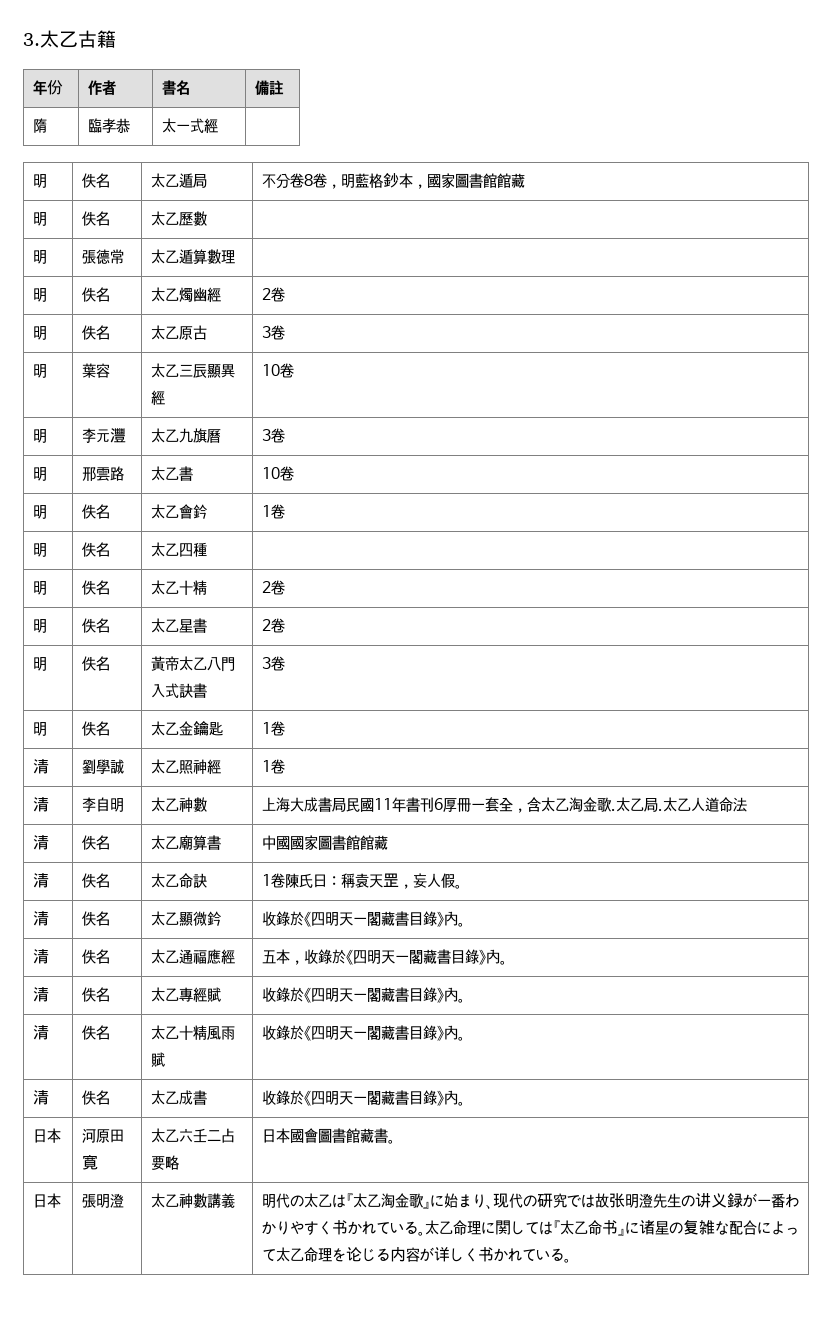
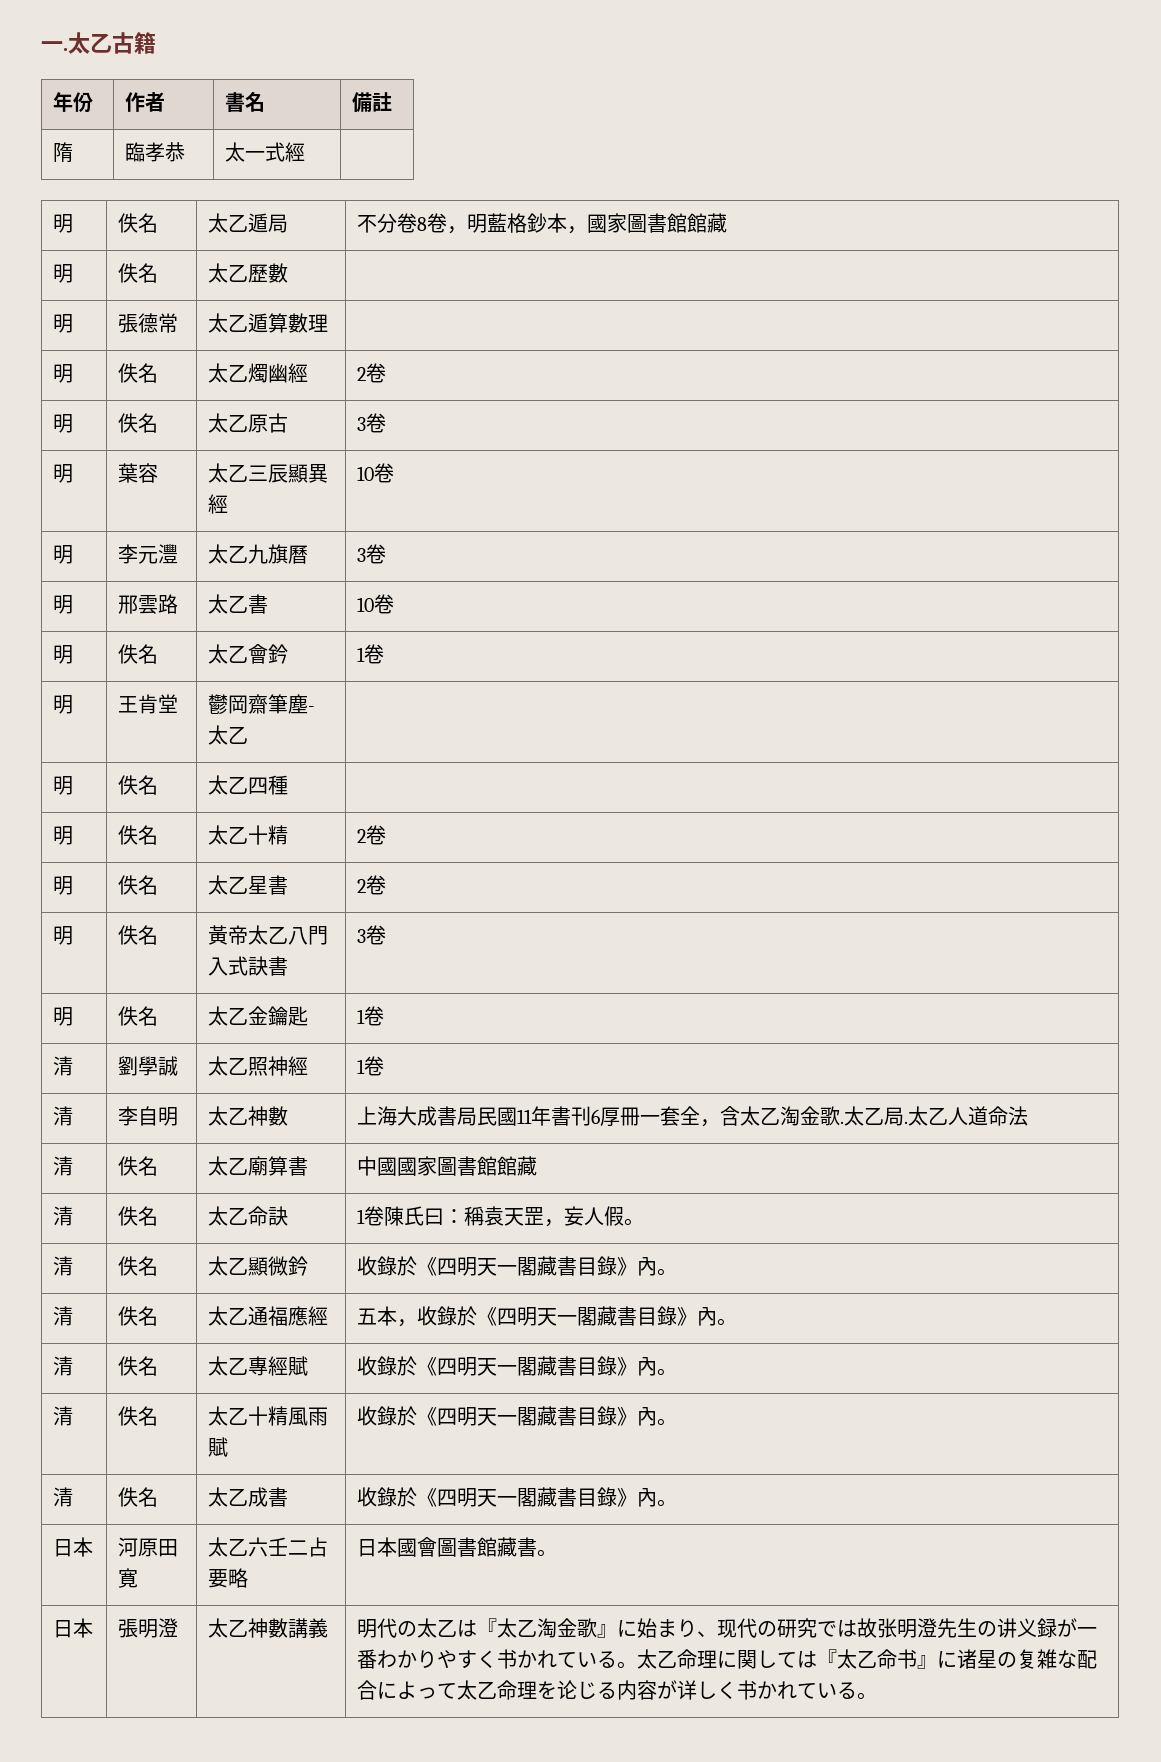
[23,33,40,46] 3. -> [41,41,68,51] 一.
(285, 511) none -> [53,695,74,714] [118,694,179,714] [208,694,316,715] [208,725,249,745] // 明 | 王肯堂 | 鬱岡齋筆塵-太乙 |

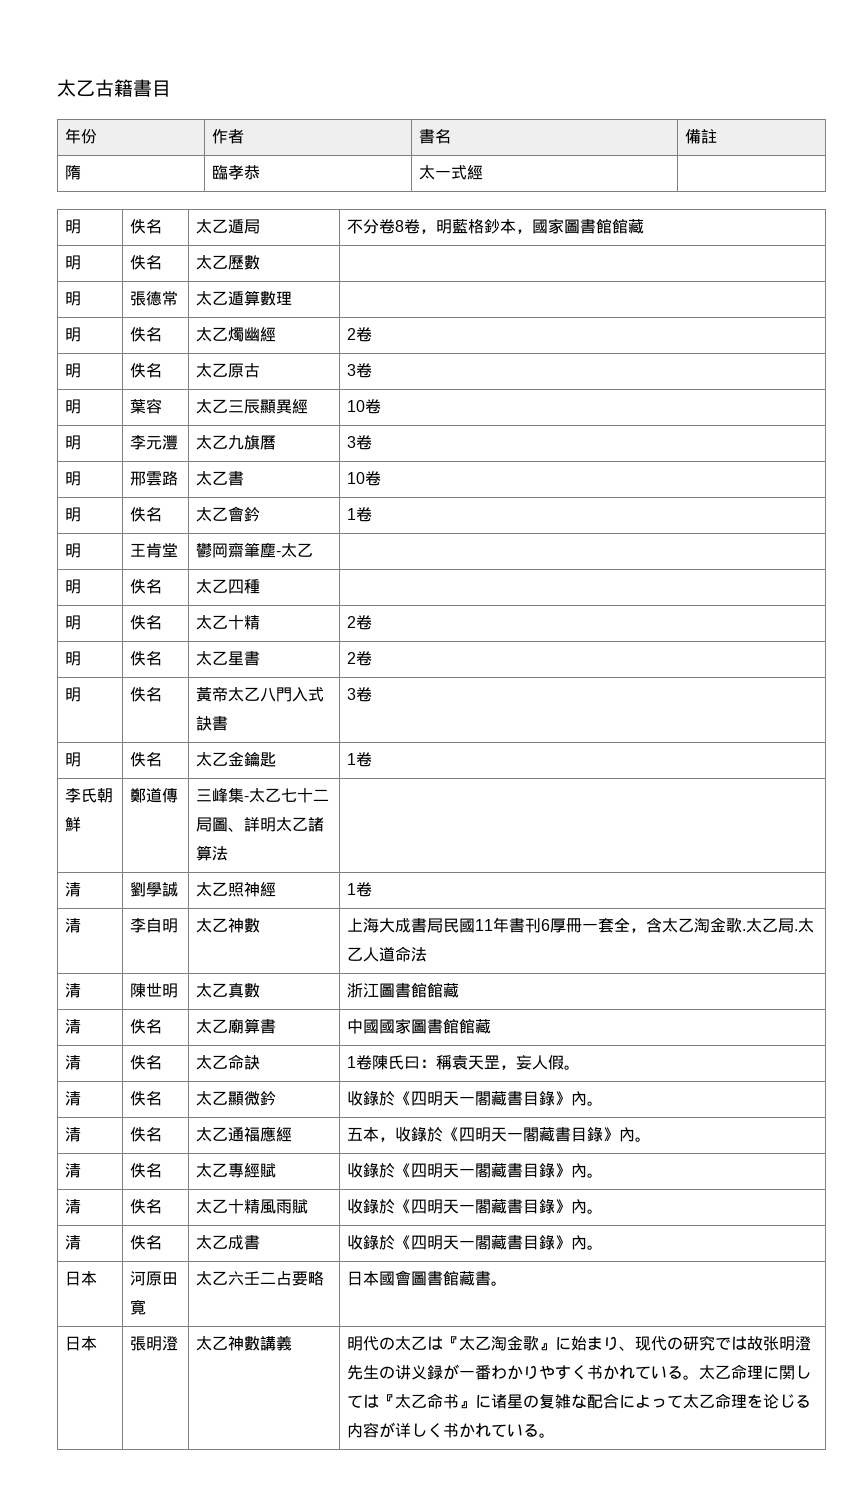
[41,41,68,51] 一. -> (57, 88) none
(156, 43) none -> [133,79,171,97] 書目
(385, 1016) none -> [64,788,113,803] [64,817,81,832] [129,788,178,803] [195,788,329,803] [195,817,324,832] [195,845,228,861] // 李氏朝鮮 | 鄭道傳 | 三峰集-太乙七十二局圖、詳明太乙諸算法 |
(1029, 1116) none -> [64,983,81,998] [129,983,178,998] [195,983,260,998] [346,982,459,998] // 清 | 陳世明 | 太乙真數 | 浙江圖書館館藏

